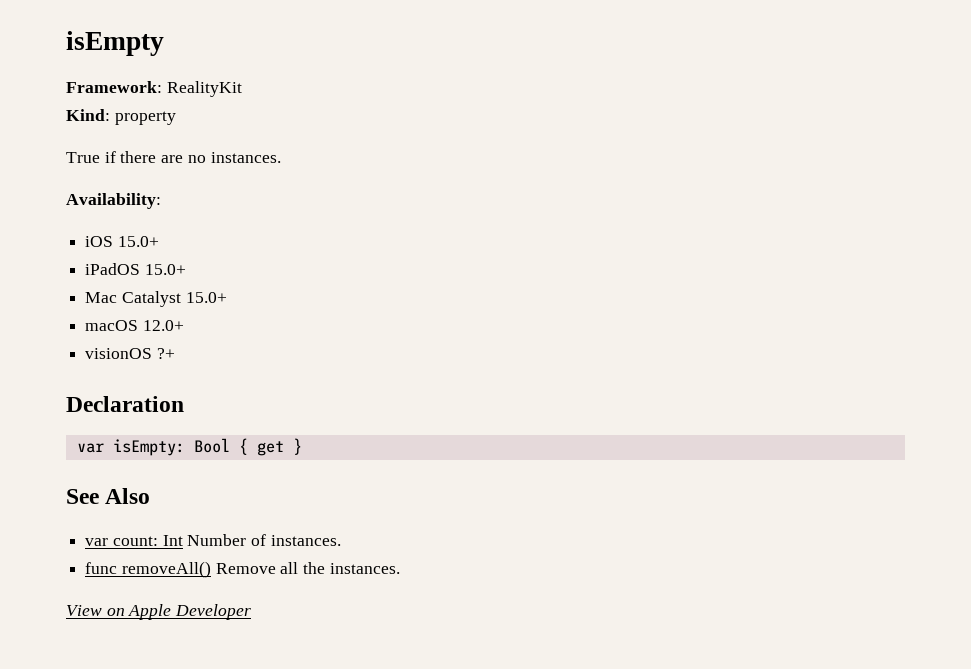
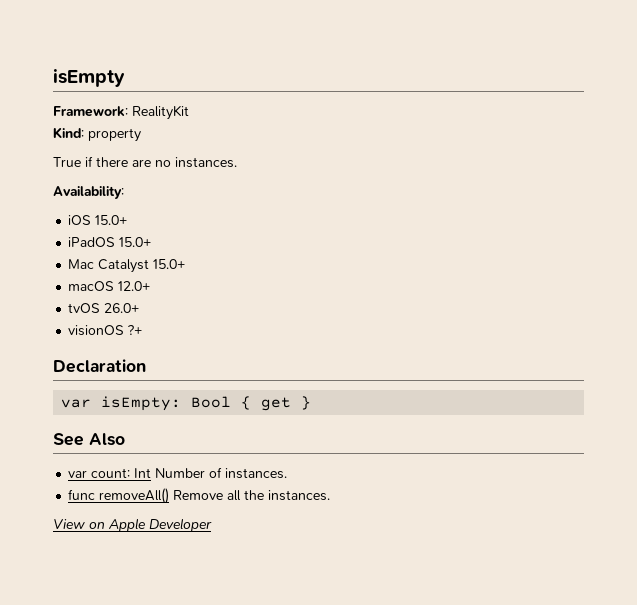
(184, 325) none -> [68,303,140,313] // tvOS 26.0+

